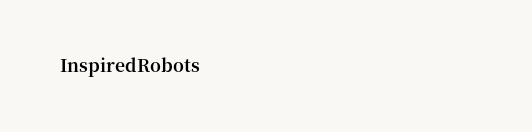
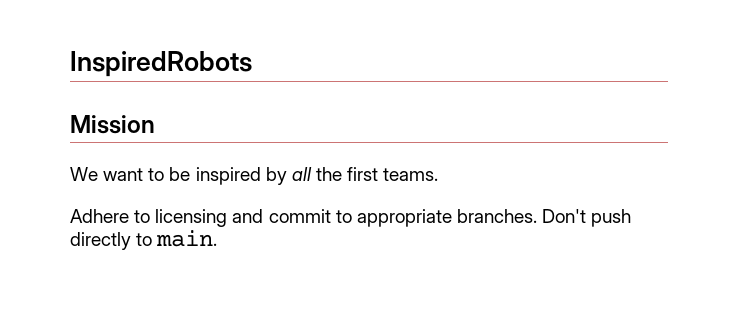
(200, 67) none -> [70,115,155,134] [70,167,439,185] [70,209,632,227] [70,230,218,250] // Mission // We want to be inspired by all the first teams. // Adhere to licensing and commit to appropriate branches. Don't push directly to main.

